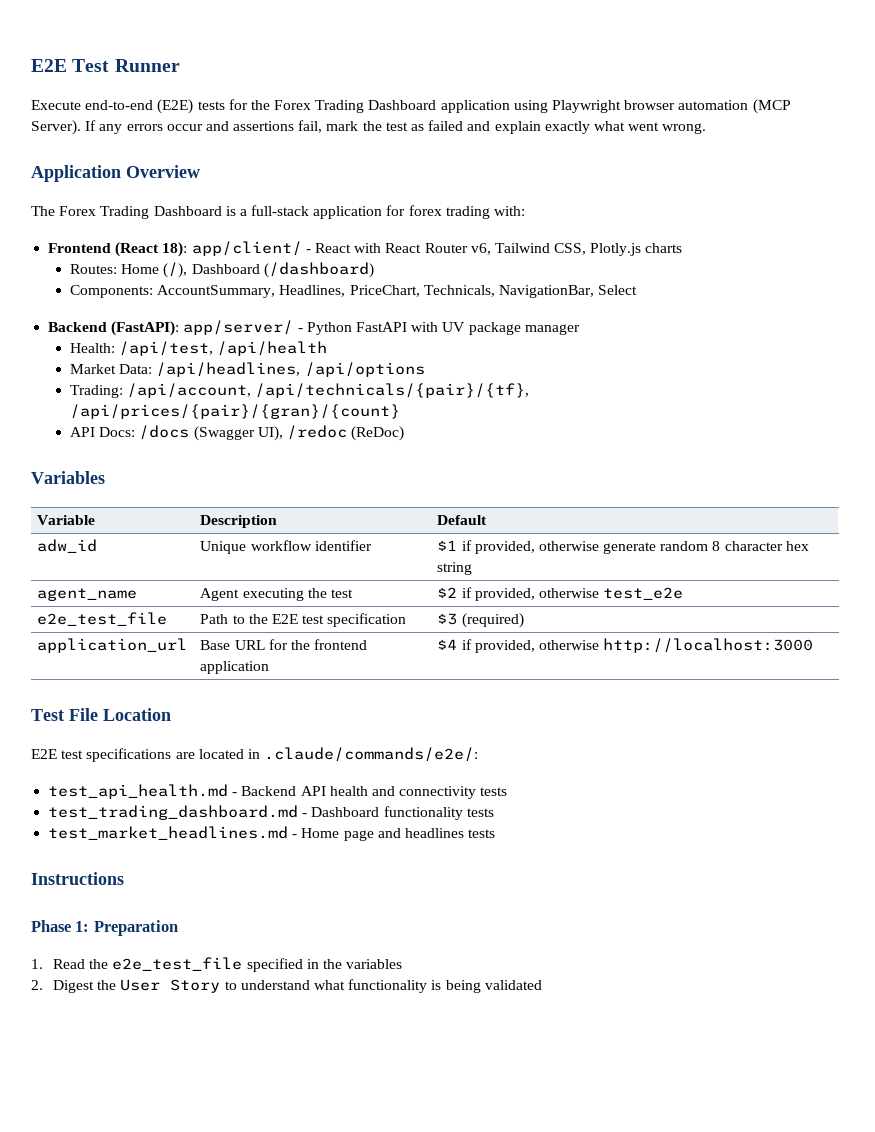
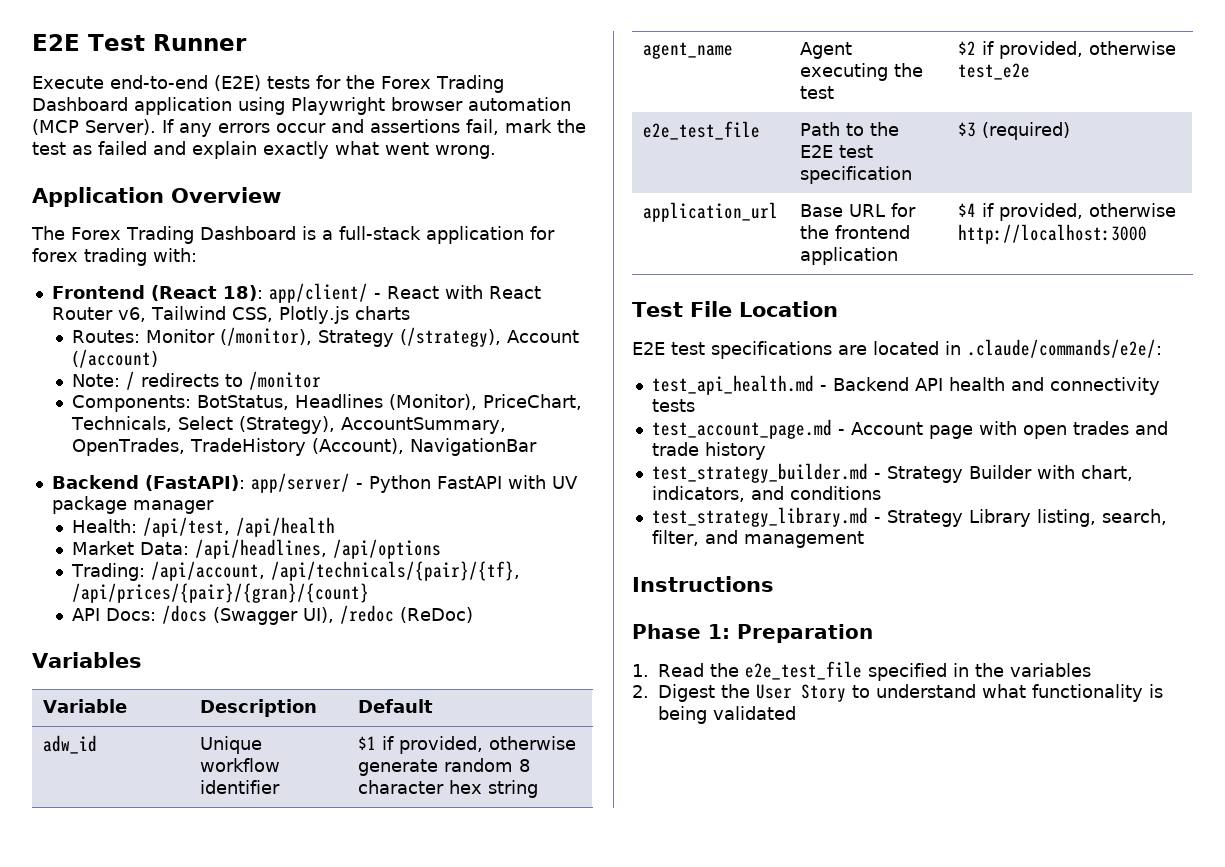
[121,262,374,278] [70,285,346,298] Home (/), Dashboard (/dashboard) // Components: AccountSummary, Headlines, -> [146,327,580,347] [72,349,159,368] [72,371,322,390] [72,394,478,412] Monitor (/monitor), Strategy (/strategy), Account (/account) // Note: / redirects to /monitor // Components: BotStatus, Headlines (Monitor),
[499,285,595,298] NavigationBar, -> (173, 424) none
(638, 290) none -> [239,416,507,434] [72,438,538,456] (Strategy), AccountSummary, OpenTrades, TradeHistory (Account), NavigationBar
[48,805,494,820] [48,826,496,841] test_trading_dashboard.md - Dashboard functionality tests // test_market_headlines.md - Home page and headlines tests -> [651,419,1168,439] [651,442,766,460] [651,463,1133,483] [651,486,881,502] [651,507,1167,527] [651,530,864,548] test_account_page.md - Account page with open trades and trade history // test_strategy_builder.md - Strategy Builder with chart, indicators, and conditions // test_strategy_library.md - Strategy Library listing, search, filter, and management

